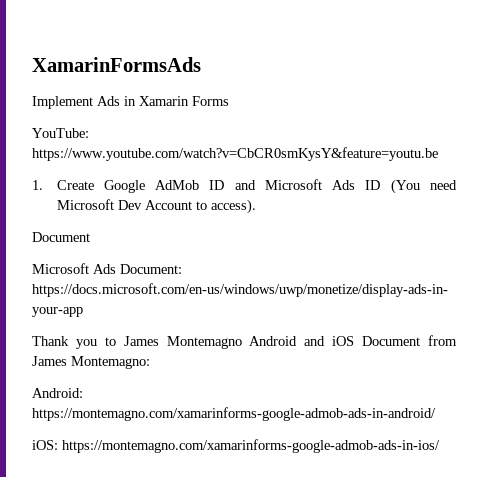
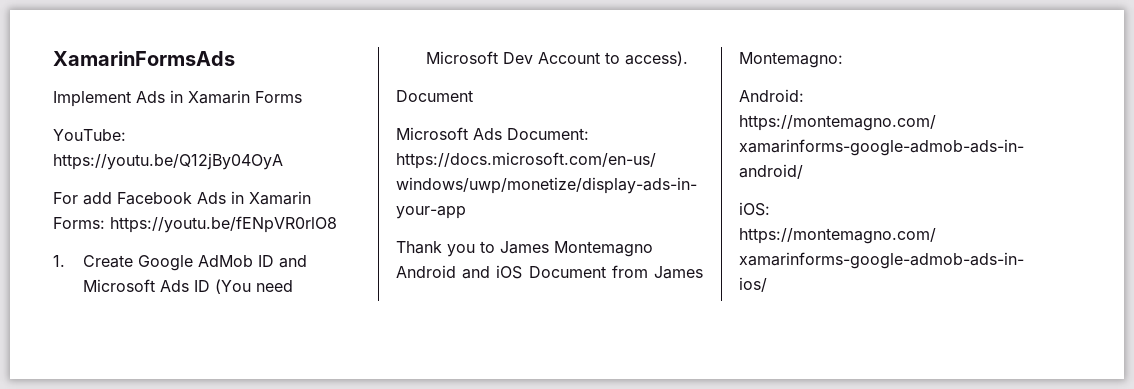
[32,147,438,161] https://www.youtube.com/watch?v=CbCR0smKysY&feature=youtu.be -> [53,153,283,170] [53,191,311,205] [53,216,337,233] https://youtu.be/Q12jBy04OyA // For add Facebook Ads in Xamarin Forms: https://youtu.be/fENpVR0rlO8

